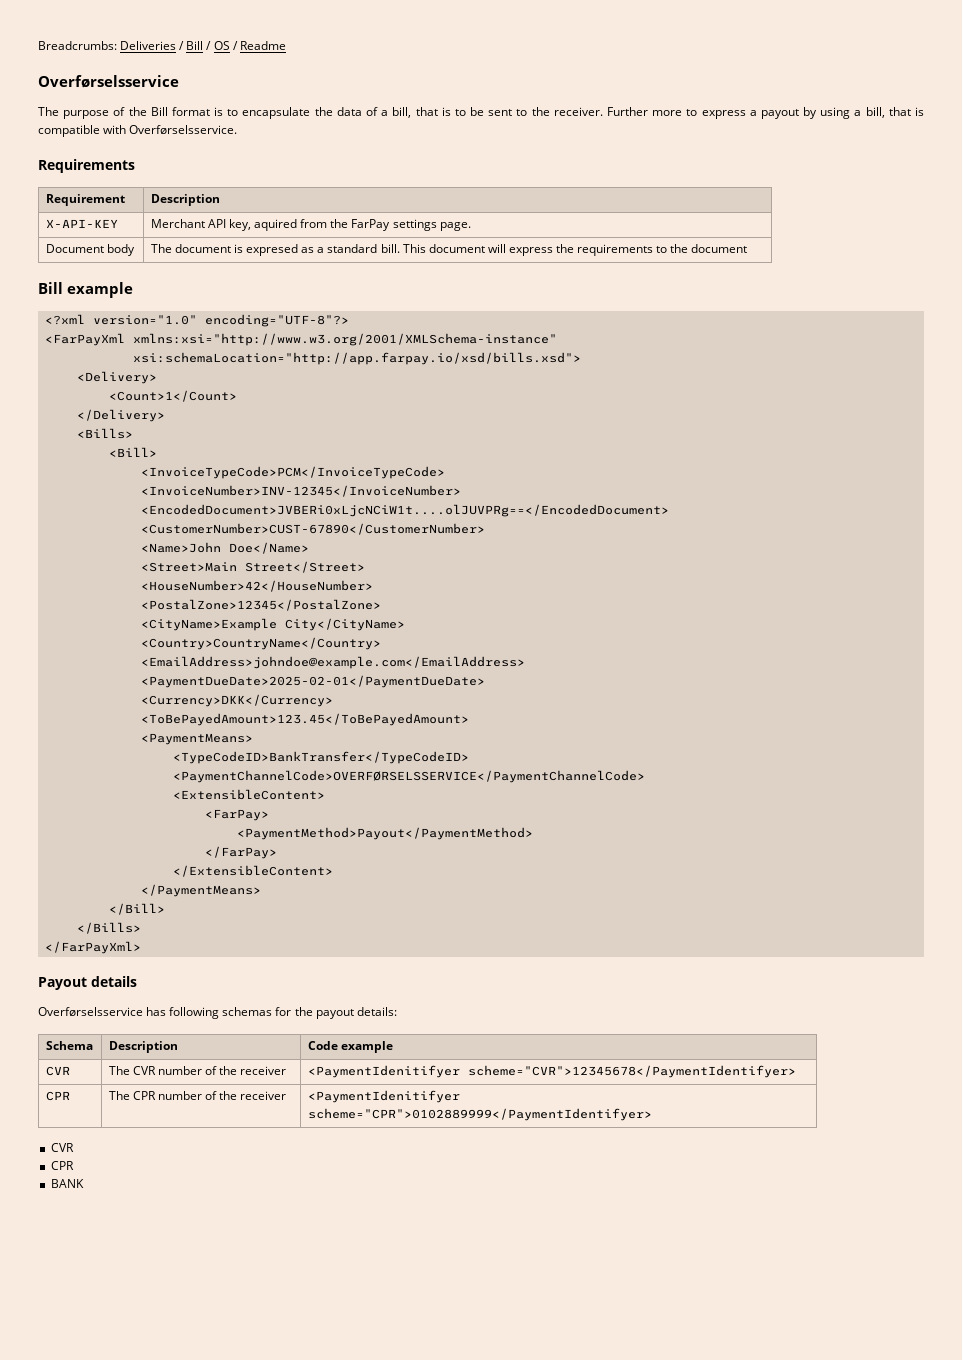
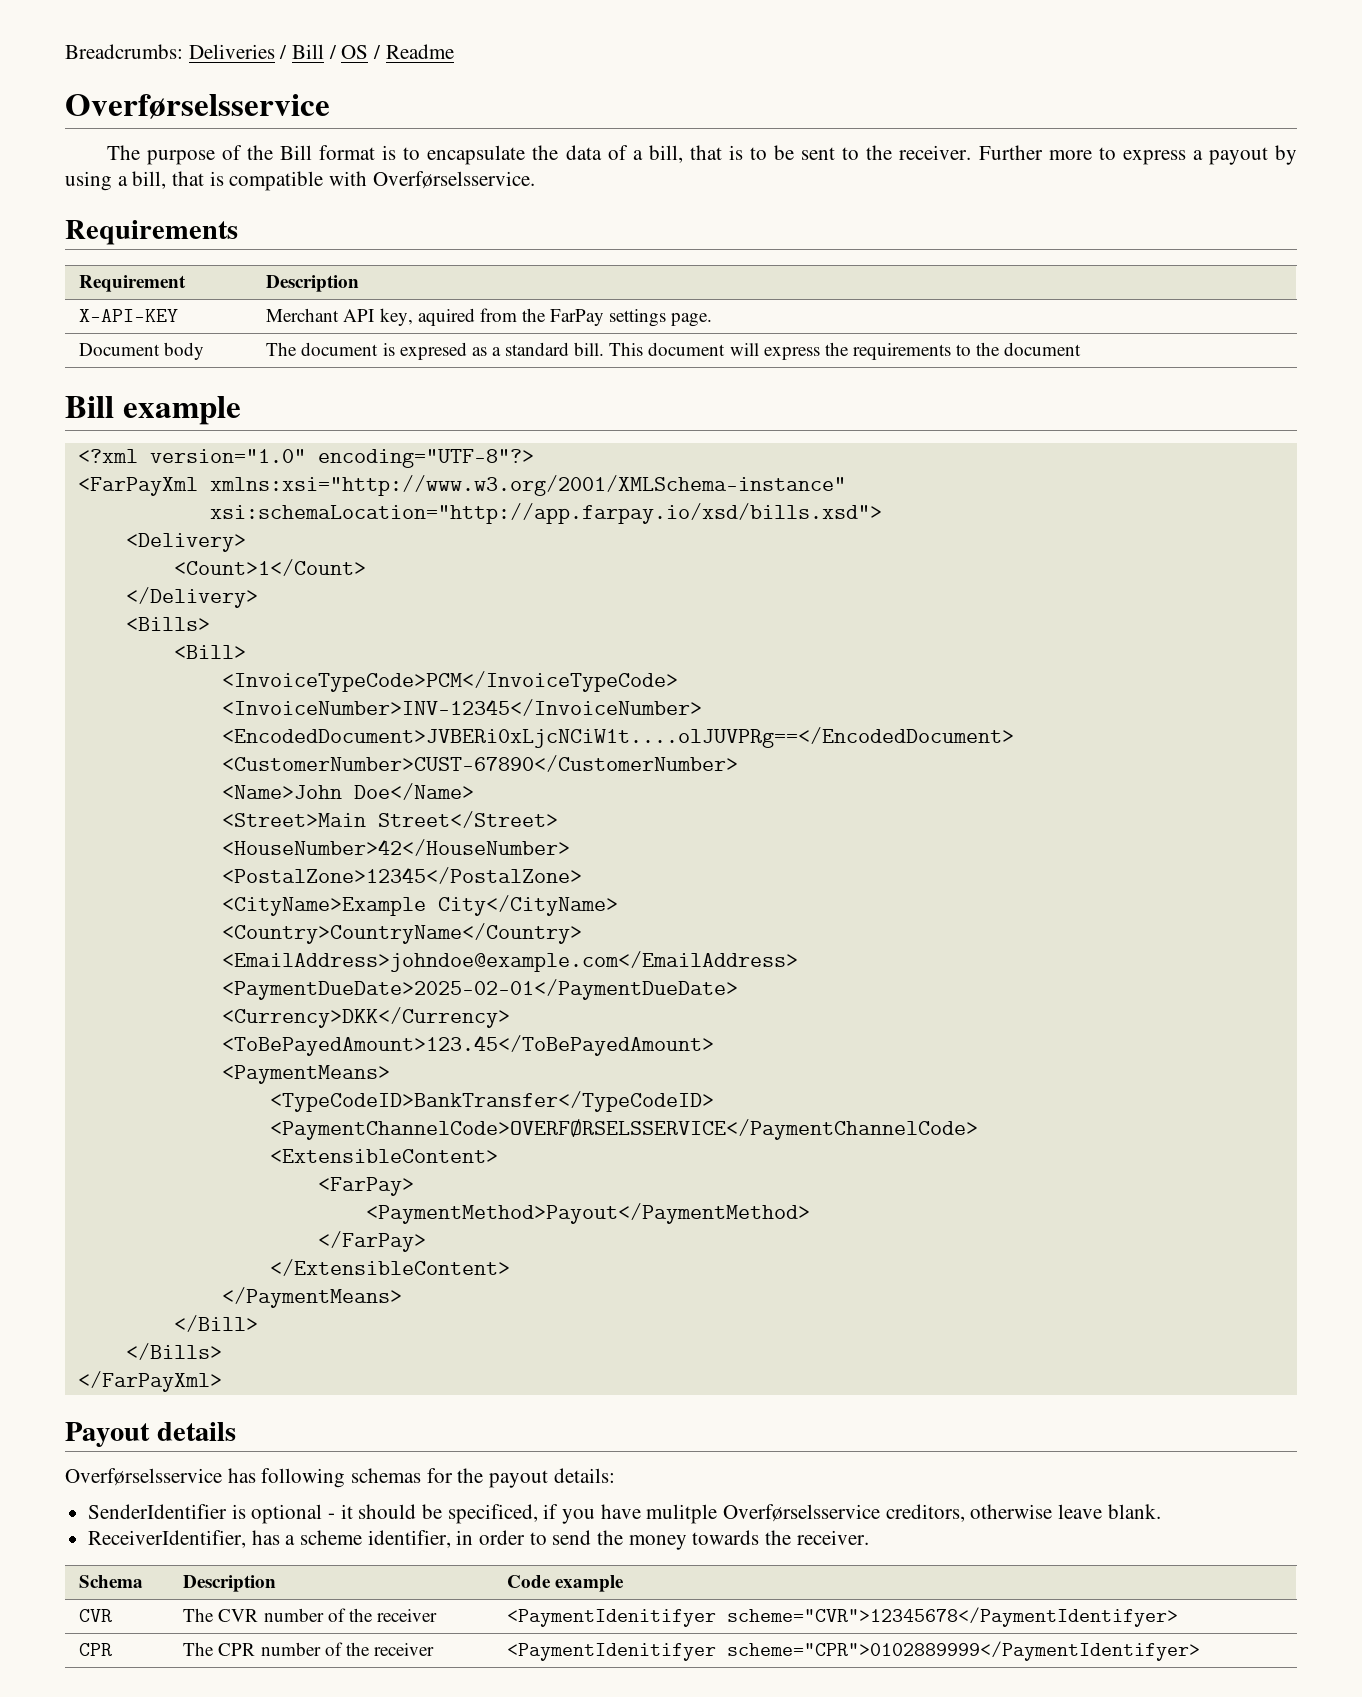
(397, 1011) none -> [88,1504,1161,1524] [88,1530,869,1550] // SenderIdentifier is optional - it should be specificed, if you have mulitple Overførselsservice creditors, otherwise leave blank. // ReceiverIdentifier, has a scheme identifier, in order to send the money towards the receiver.
[50,1143,74,1152] [50,1161,74,1170] [50,1179,84,1188] // CVR // CPR // BANK -> (1201, 1651) none

